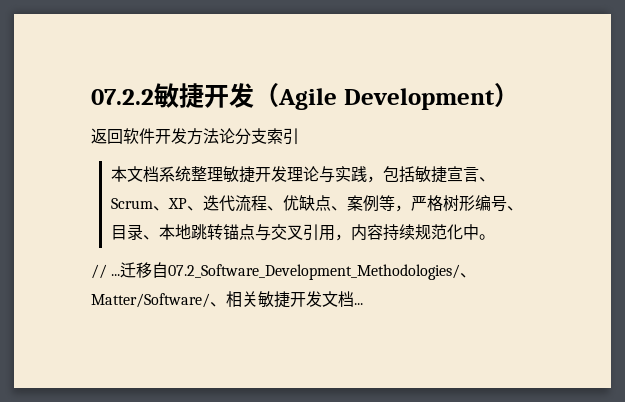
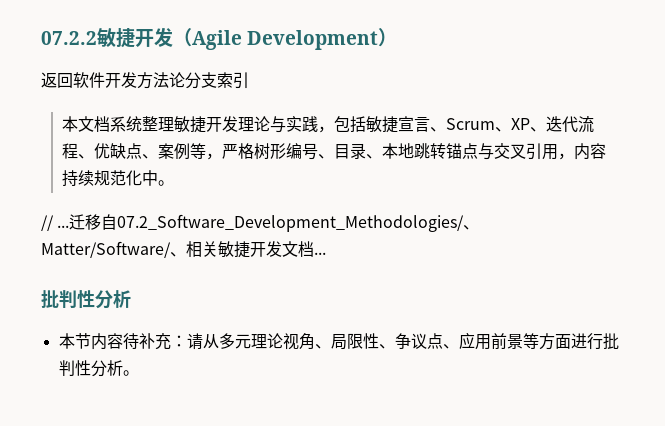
(363, 304) none -> [41,290,131,309] [58,332,619,350] [58,360,139,377] // 批判性分析 // 本节内容待补充：请从多元理论视角、局限性、争议点、应用前景等方面进行批判性分析。

